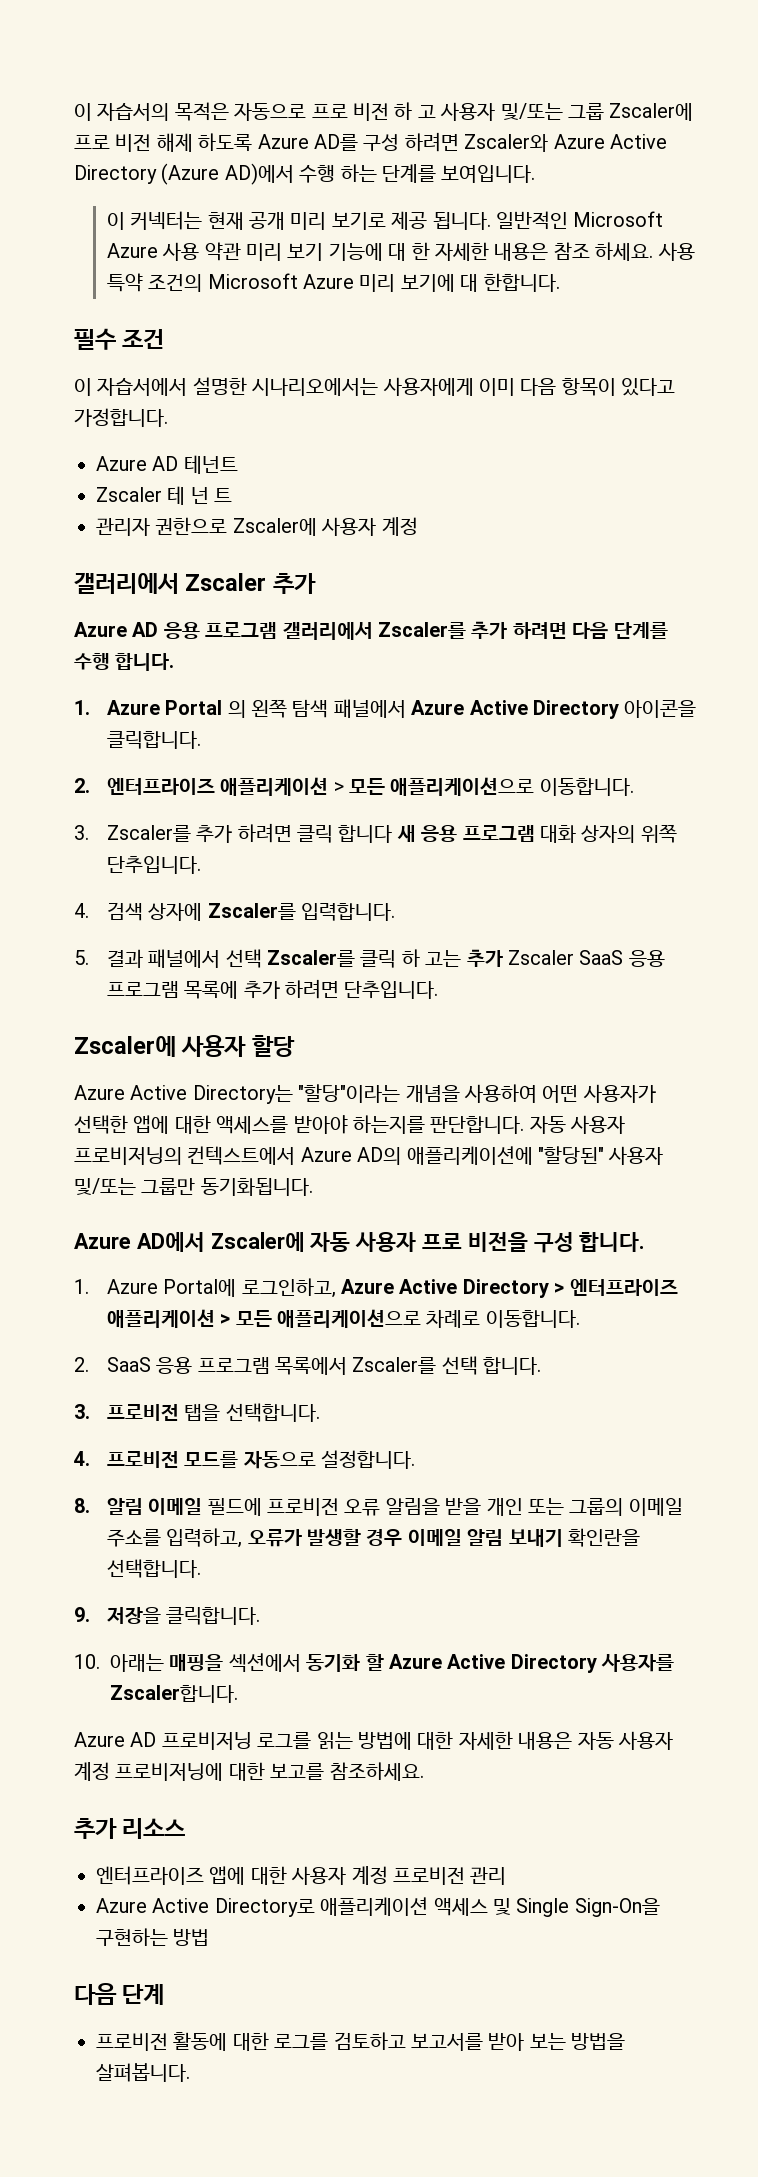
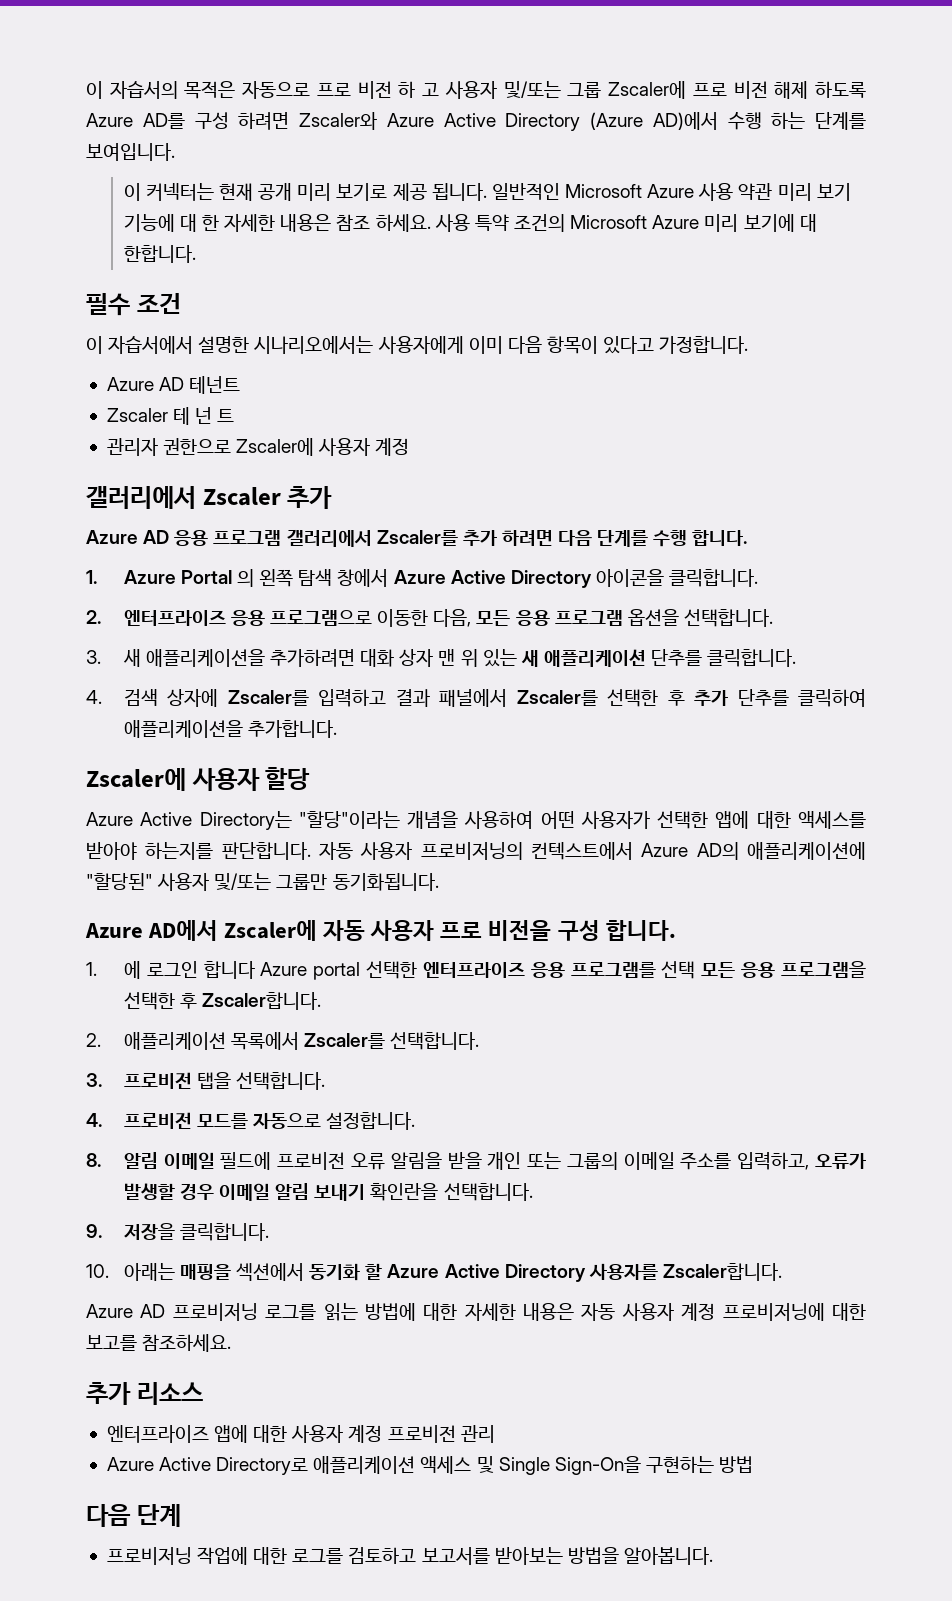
[333,699,406,718] 패널에서 -> [337,569,389,587] 창에서
[220,777,634,796] [74,823,677,843] [106,856,201,874] [74,902,395,921] [74,949,665,968] [106,979,439,999] 애플리케이션 > 모든 애플리케이션으로 이동합니다. // 3. Zscaler를 추가 하려면 클릭 합니다 새 응용 프로그램 대화 상자의 위쪽 단추입니다. // 4. 검색 상자에 Zscaler를 입력합니다. // 5. 결과 패널에서 선택 Zscaler를 클릭 하 고는 추가 Zscaler SaaS 응용 프로그램 목록에 추가 하려면 단추입니다. -> [230,609,774,627] [86,649,797,667] [86,689,866,707] [123,720,337,738] 응용 프로그램으로 이동한 다음, 모든 응용 프로그램 옵션을 선택합니다. // 3. 새 애플리케이션을 추가하려면 대화 상자 맨 위 있는 새 애플리케이션 단추를 클릭합니다. // 4. 검색 상자에 Zscaler를 입력하고 결과 패널에서 Zscaler를 선택한 후 추가 단추를 클릭하여 애플리케이션을 추가합니다.
[106,1278,678,1298] [106,1309,580,1328] [74,1356,542,1375] Azure Portal에 로그인하고, Azure Active Directory > 엔터프라이즈 애플리케이션 > 모든 애플리케이션으로 차례로 이동합니다. // 2. SaaS 응용 프로그램 목록에서 Zscaler를 선택 합니다. -> [123,961,866,980] [123,992,322,1010] [86,1032,480,1050] 에 로그인 합니다 Azure portal 선택한 엔터프라이즈 응용 프로그램를 선택 모든 응용 프로그램을 선택한 후 Zscaler합니다. // 2. 애플리케이션 목록에서 Zscaler를 선택합니다.
[96,2032,228,2051] 프로비전 활동에 -> [106,1547,249,1565] 프로비저닝 작업에
[488,2032,626,2051] [96,2063,190,2082] 받아 보는 방법을 살펴봅니다. -> [494,1547,713,1565] 받아보는 방법을 알아봅니다.

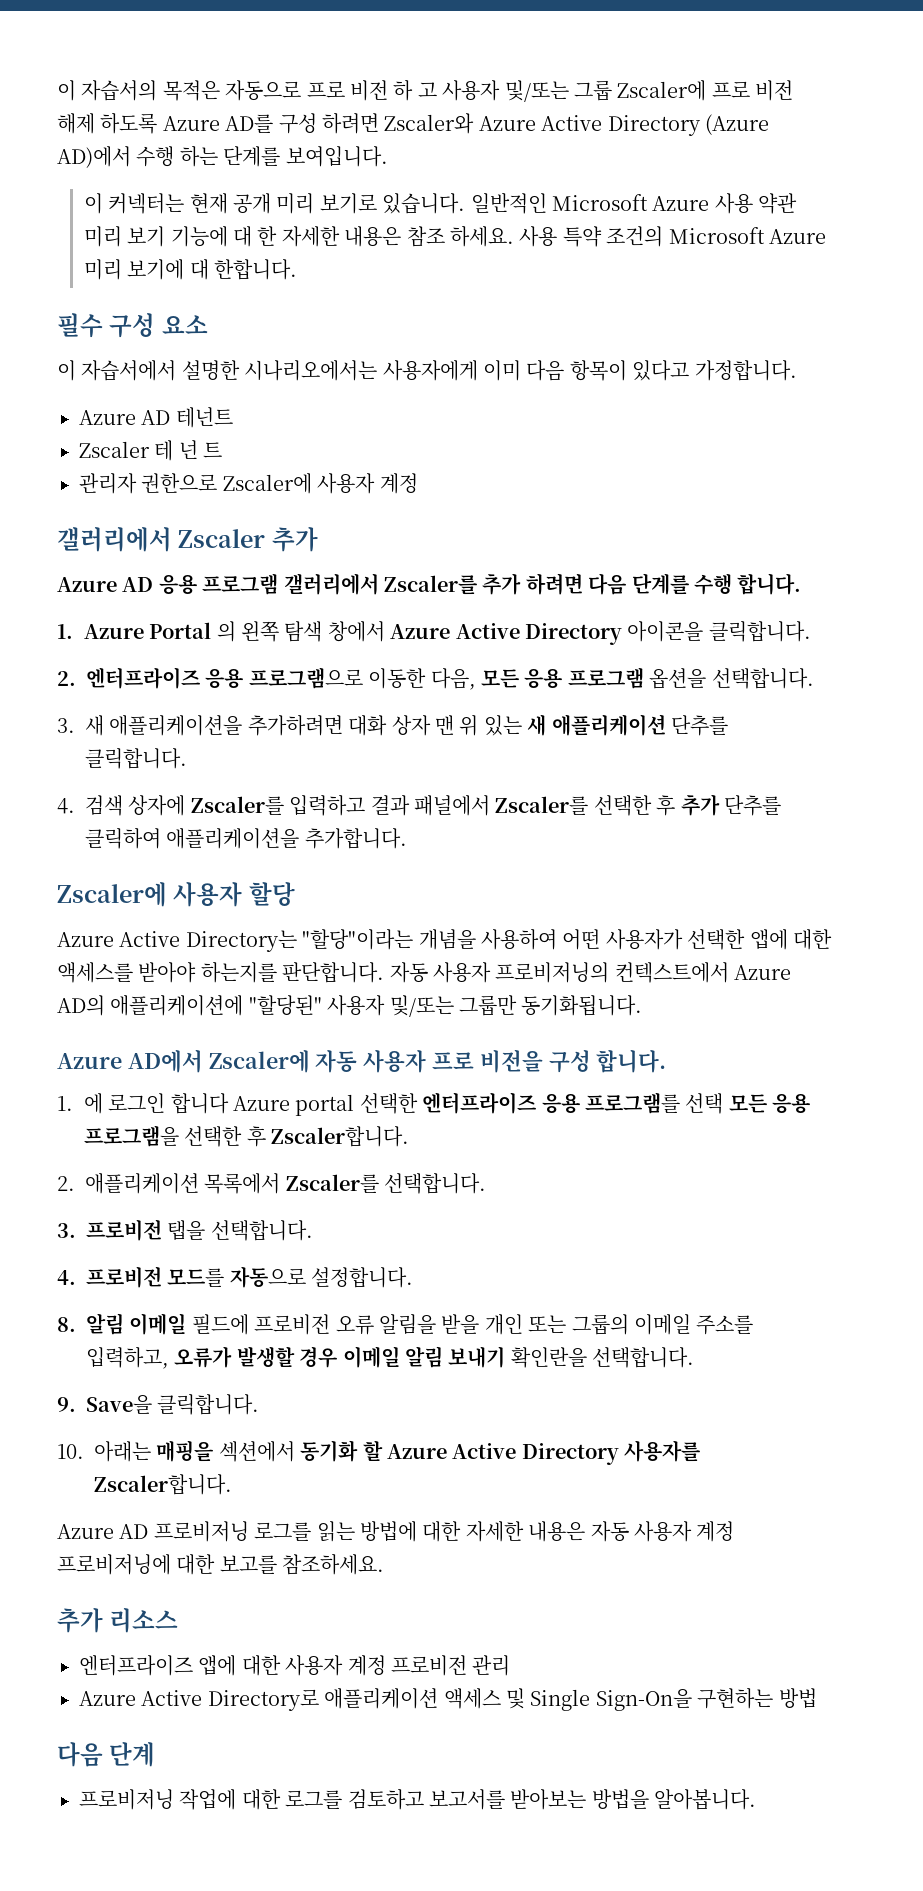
[392,183,487,201] 제공 됩니다. -> [382,193,466,214] 있습니다.
[136,293,181,314] 조건 -> [109,313,208,338] 구성 요소
[123,1223,175,1240] 저장을 -> [86,1395,152,1414] Save을

